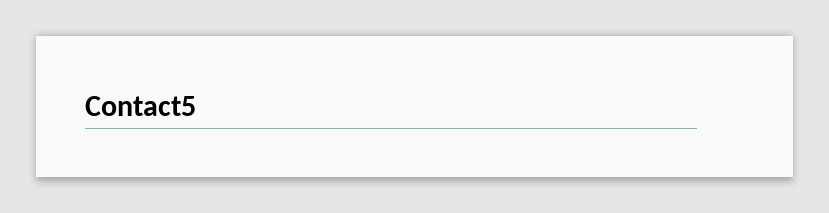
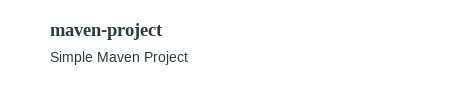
[85,96,196,116] Contact5 -> [50,23,163,40] [50,51,188,65] maven-project // Simple Maven Project

